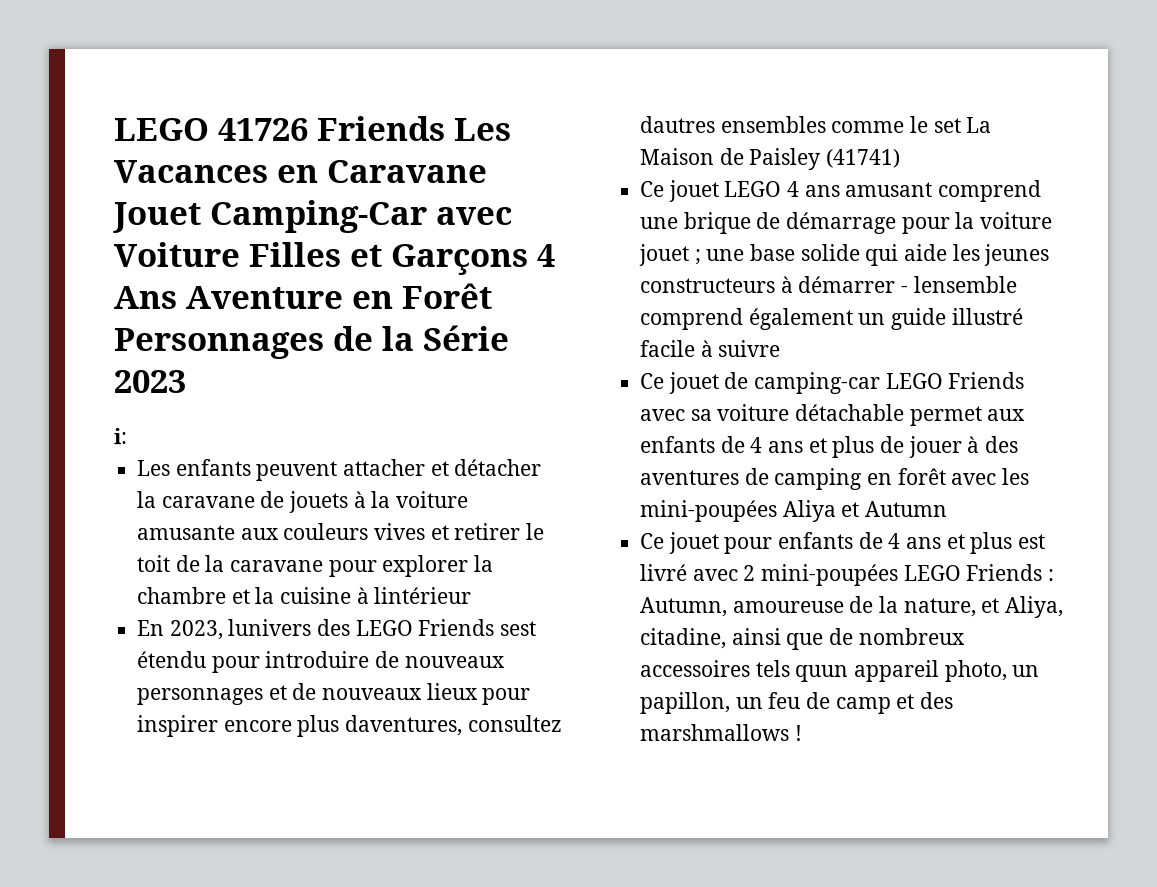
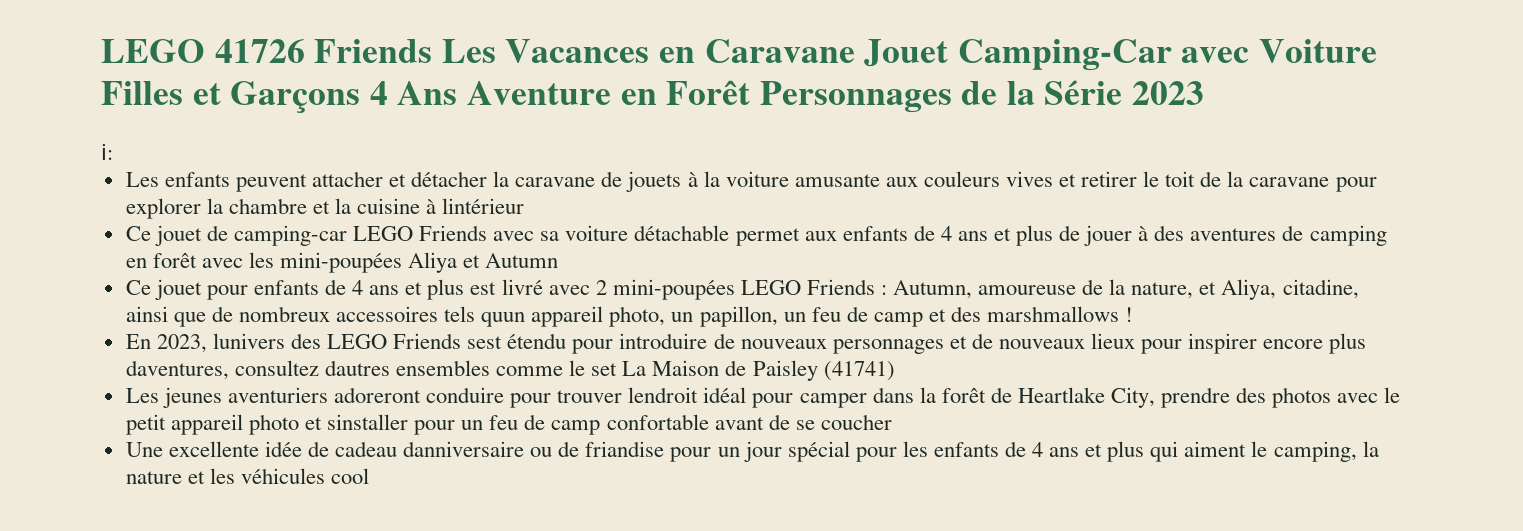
[137,619,537,640] [137,651,505,673] [137,683,531,705] [137,715,562,737] [640,116,992,133] [640,148,901,170] [640,180,1042,202] [640,212,1053,234] [639,244,1050,266] [640,276,1017,293] [640,308,1023,330] [640,340,781,357] // En 2023, lunivers des LEGO Friends sest étendu pour introduire de nouveaux personnages et de nouveaux lieux pour inspirer encore plus daventures, consultez dautres ensembles comme le set La Maison de Paisley (41741) // Ce jouet LEGO 4 ans amusant comprend une brique de démarrage pour la voiture jouet ; une base solide qui aide les jeunes constructeurs à démarrer - lensemble comprend également un guide illustré facile à suivre -> (525, 206) none
(802, 733) none -> [125,333,1367,354] [125,360,895,381] [125,387,1401,408] [125,414,892,435] [125,441,1379,462] [125,468,370,484] // En 2023, lunivers des LEGO Friends sest étendu pour introduire de nouveaux personnages et de nouveaux lieux pour inspirer encore plus daventures, consultez dautres ensembles comme le set La Maison de Paisley (41741) // Les jeunes aventuriers adoreront conduire pour trouver lendroit idéal pour camper dans la forêt de Heartlake City, prendre des photos avec le petit appareil photo et sinstaller pour un feu de camp confortable avant de se coucher // Une excellente idée de cadeau danniversaire ou de friandise pour un jour spécial pour les enfants de 4 ans et plus qui aiment le camping, la nature et les véhicules cool

